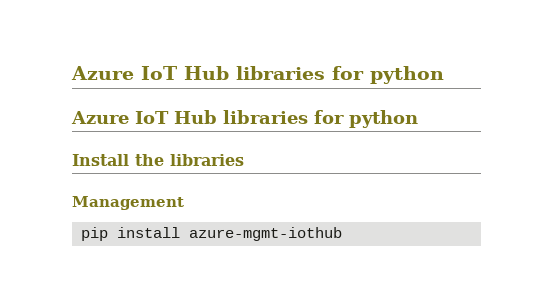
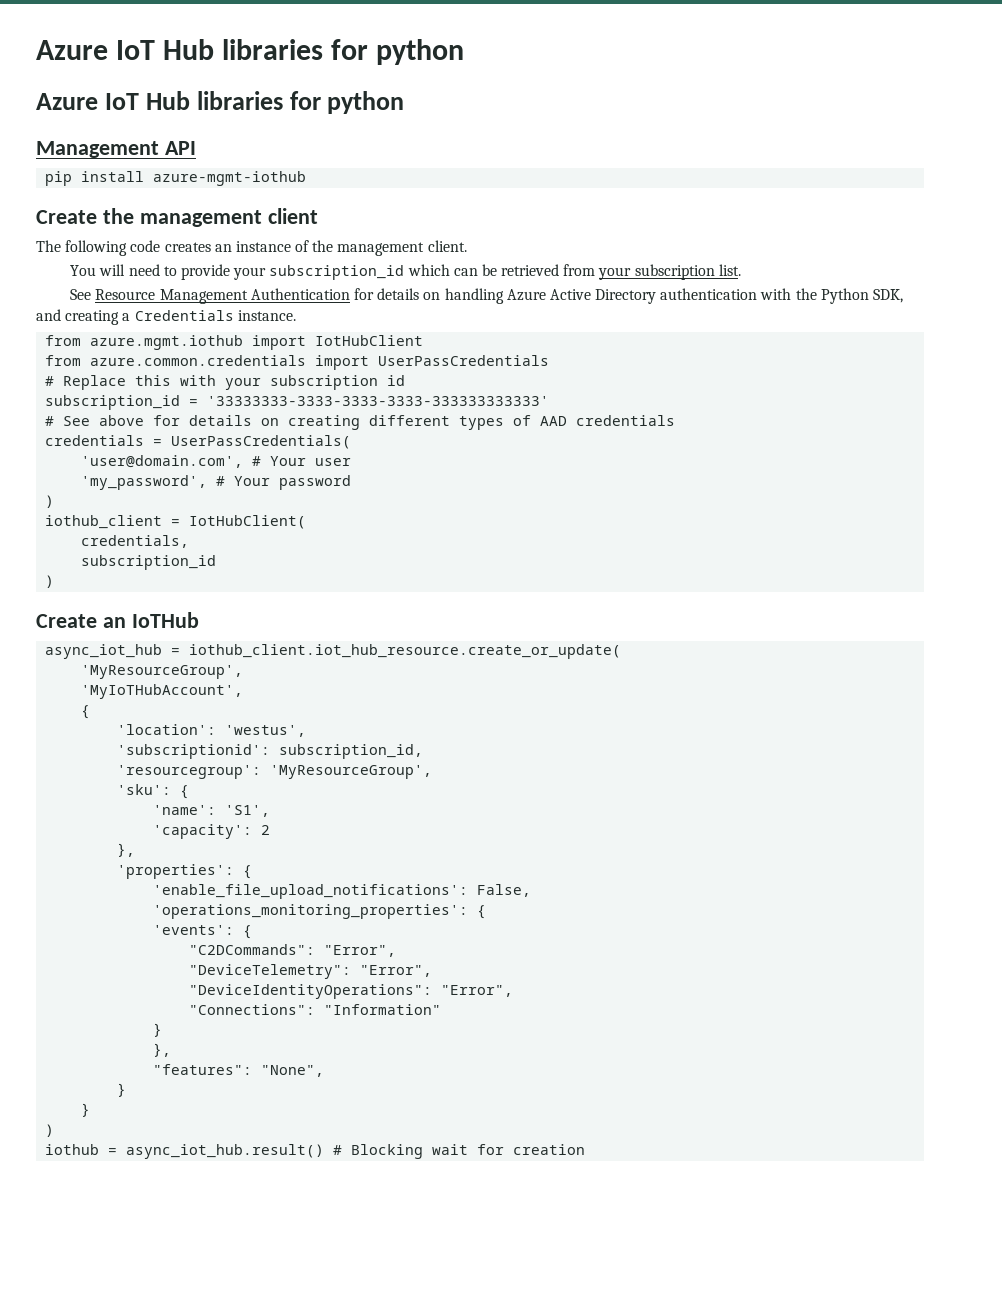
[72,154,244,166] [72,196,184,210] // Install the libraries // Management -> [36,141,196,158] // Management API
(343, 234) none -> [36,208,318,227] [36,240,467,256] [70,264,741,280] [70,288,904,304] [36,309,296,325] [45,335,424,350] [45,355,550,370] [45,375,406,390] [45,395,550,410] [45,415,676,430] [45,435,352,449] [81,455,352,468] [81,475,352,490] [45,495,55,508] [45,515,307,529] [81,535,190,548] [81,555,217,570] [45,575,55,588] [36,612,199,628] [45,644,622,659] [81,665,244,679] [81,684,244,699] [81,705,91,719] [117,724,307,737] [117,744,424,759] [117,765,433,779] [117,784,190,799] [153,805,271,817] [153,824,271,839] [117,843,136,857] [117,864,253,879] [153,884,532,899] [153,904,487,919] [153,925,253,939] [189,944,397,957] [189,964,433,979] [189,984,514,999] [189,1004,442,1015] [153,1023,163,1037] [153,1043,172,1057] [153,1064,325,1077] [117,1083,127,1097] [81,1103,91,1117] [45,1124,55,1137] [45,1144,586,1159] // Create the management client // The following code creates an instance of the management client. // You will need to provide your subscription_id which can be retrieved from your subscription list. // See Resource Management Authentication for details on handling Azure Active Directory authentication with the Python SDK, and creating a Credentials instance. // from azure.mgmt.iothub import IotHubClient // from azure.common.credentials import UserPassCredentials // # Replace this with your subscription id // subscription_id = '33333333-3333-3333-3333-333333333333' // # See above for details on creating different types of AAD credentials // credentials = UserPassCredentials( // 'user@domain.com', # Your user // 'my_password', # Your password // ) // iothub_client = IotHubClient( // credentials, // subscription_id // ) // Create an IoTHub // async_iot_hub = iothub_client.iot_hub_resource.create_or_update( // 'MyResourceGroup', // 'MyIoTHubAccount', // { // 'location': 'westus', // 'subscriptionid': subscription_id, // 'resourcegroup': 'MyResourceGroup', // 'sku': { // 'name': 'S1', // 'capacity': 2 // }, // 'properties': { // 'enable_file_upload_notifications': False, // 'operations_monitoring_properties': { // 'events': { // "C2DCommands": "Error", // "DeviceTelemetry": "Error", // "DeviceIdentityOperations": "Error", // "Connections": "Information" // } // }, // "features": "None", // } // } // ) // iothub = async_iot_hub.result() # Blocking wait for creation

